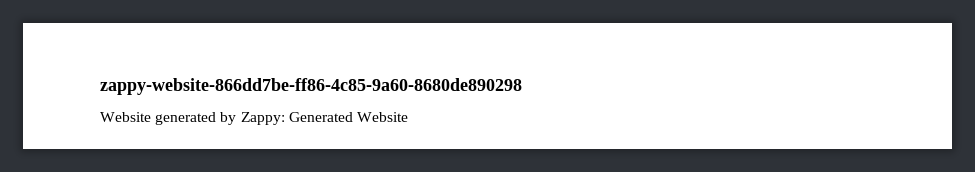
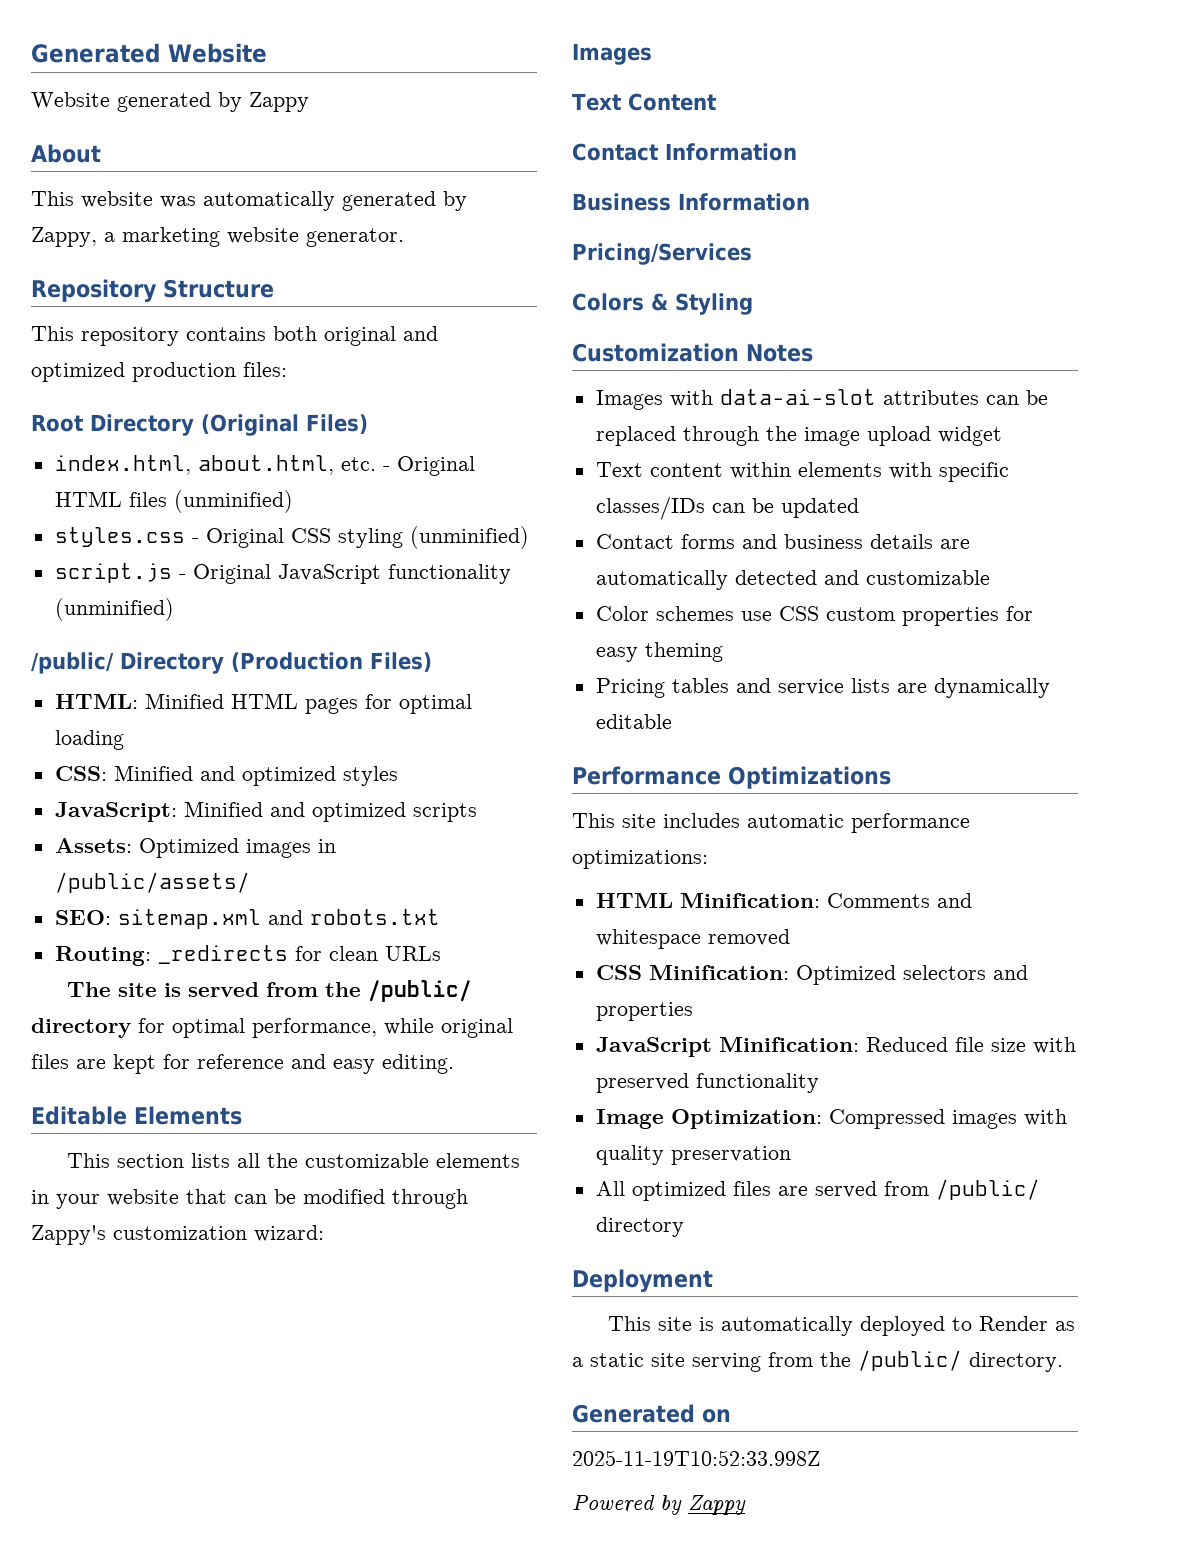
[100,78,522,95] zappy-website-866dd7be-ff86-4c85-9a60-8680de890298 -> [31,43,267,63] Generated Website
[240,112,408,125] Zappy: Generated Website -> [249,92,309,112] [31,144,101,163] [31,191,467,211] [31,227,404,247] [31,279,274,302] [31,326,438,346] [31,362,287,382] [31,414,368,436] [54,455,475,476] [54,490,293,513] [54,526,529,549] [54,563,511,584] [54,598,174,621] [31,652,432,674] [54,693,472,714] [54,730,124,750] [54,765,398,786] [54,801,477,822] [54,838,336,858] [54,872,250,893] [54,909,440,929] [54,945,441,966] [67,980,473,1002] [31,1018,513,1038] [31,1054,454,1074] [31,1106,242,1125] [67,1153,521,1168] [31,1189,468,1209] [31,1225,324,1245] [572,43,652,65] [572,93,717,111] [572,143,797,161] [572,193,810,211] [572,243,752,265] [572,293,753,315] [572,343,813,362] [595,389,1048,410] [595,426,1002,446] [595,462,1009,482] [595,496,859,520] [595,534,970,549] [595,570,990,590] [595,606,1033,626] [595,642,723,662] [595,678,1050,698] [595,714,672,729] [572,766,891,789] [572,813,970,833] [572,850,708,869] [595,893,972,908] [595,929,790,949] [595,965,1028,985] [595,1002,693,1021] [595,1037,1076,1057] [595,1073,819,1093] [595,1109,1067,1129] [595,1145,791,1165] [595,1179,1040,1201] [595,1217,684,1237] [572,1269,713,1292] [608,1316,1076,1336] [572,1350,1063,1372] [572,1404,731,1423] [572,1450,820,1466] [572,1495,746,1515] Zappy // About // This website was automatically generated by Zappy, a marketing website generator. // Repository Structure // This repository contains both original and optimized production files: // Root Directory (Original Files) // index.html, about.html, etc. - Original HTML files (unminified) // styles.css - Original CSS styling (unminified) // script.js - Original JavaScript functionality (unminified) // /public/ Directory (Production Files) // HTML: Minified HTML pages for optimal loading // CSS: Minified and optimized styles // JavaScript: Minified and optimized scripts // Assets: Optimized images in /public/assets/ // SEO: sitemap.xml and robots.txt // Routing: _redirects for clean URLs // The site is served from the /public/ directory for optimal performance, while original files are kept for reference and easy editing. // Editable Elements // This section lists all the customizable elements in your website that can be modified through Zappy's customization wizard: // Images // Text Content // Contact Information // Business Information // Pricing/Services // Colors & Styling // Customization Notes // Images with data-ai-slot attributes can be replaced through the image upload widget // Text content within elements with specific classes/IDs can be updated // Contact forms and business details are automatically detected and customizable // Color schemes use CSS custom properties for easy theming // Pricing tables and service lists are dynamically editable // Performance Optimizations // This site includes automatic performance optimizations: // HTML Minification: Comments and whitespace removed // CSS Minification: Optimized selectors and properties // JavaScript Minification: Reduced file size with preserved functionality // Image Optimization: Compressed images with quality preservation // All optimized files are served from /public/ directory // Deployment // This site is automatically deployed to Render as a static site serving from the /public/ directory. // Generated on // 2025-11-19T10:52:33.998Z // Powered by Zappy

